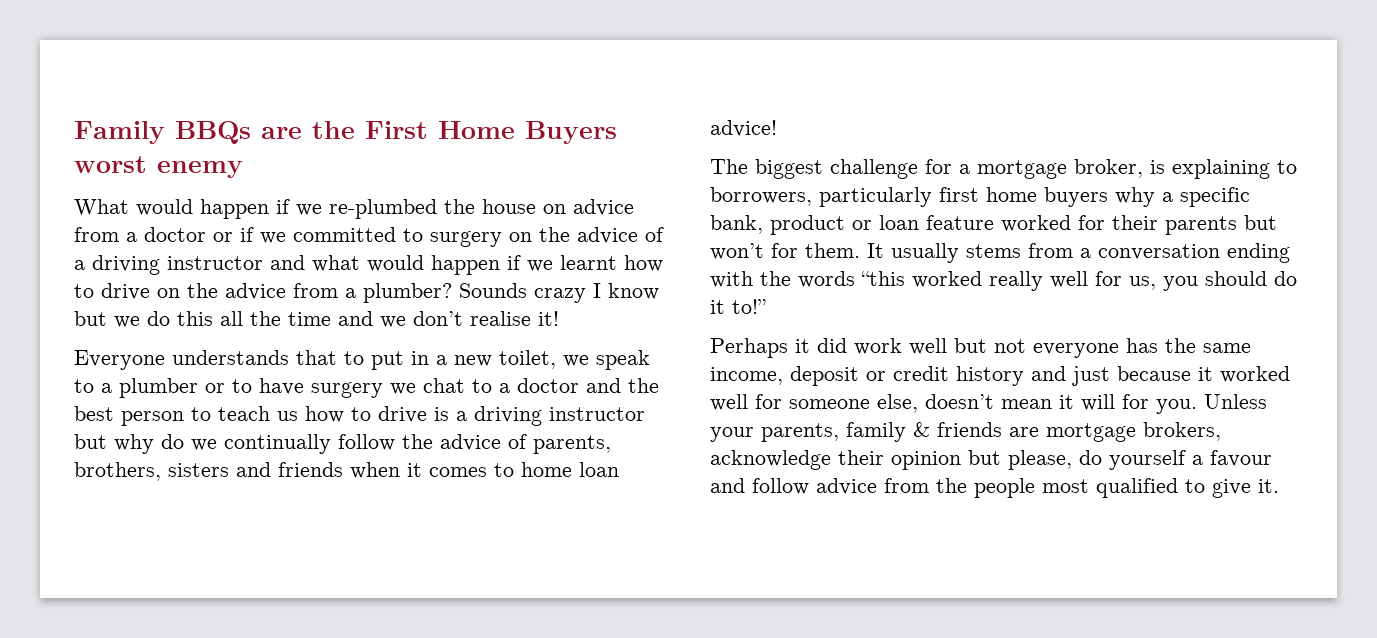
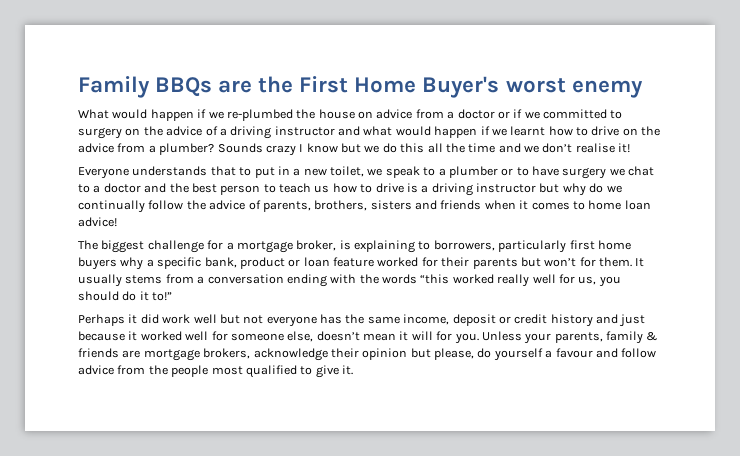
[525,121,617,144] Buyers -> [422,76,500,98] Buyer's

